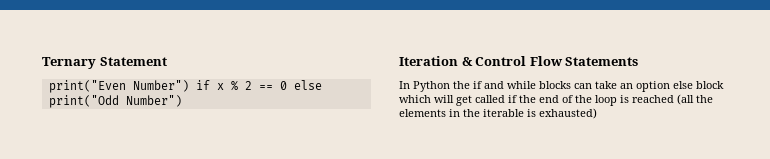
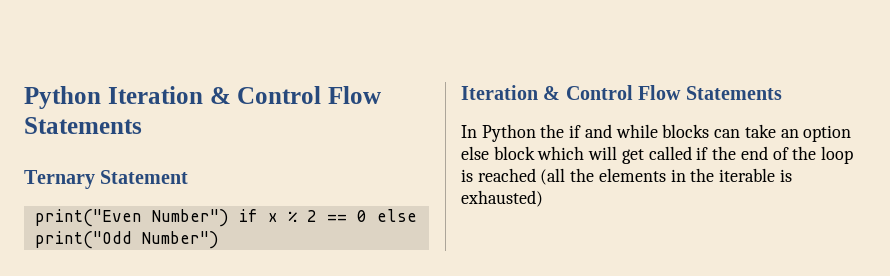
(42, 63) none -> [24,86,381,109] [24,117,142,134] Python Iteration & Control Flow Statements //

